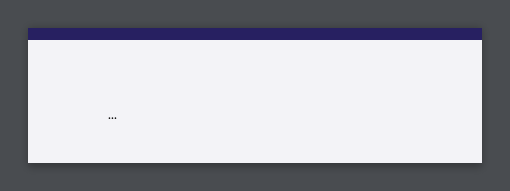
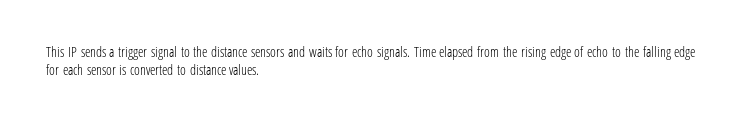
[108,117,117,119] ... -> [46,46,696,60] [46,64,260,75] This IP sends a trigger signal to the distance sensors and waits for echo signals. Time elapsed from the rising edge of echo to the falling edge for each sensor is converted to distance values.

